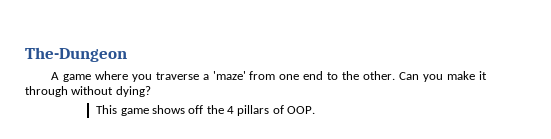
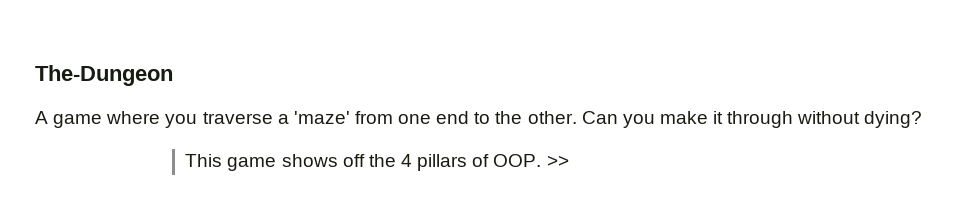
(316, 110) none -> [546,155,569,167] >>

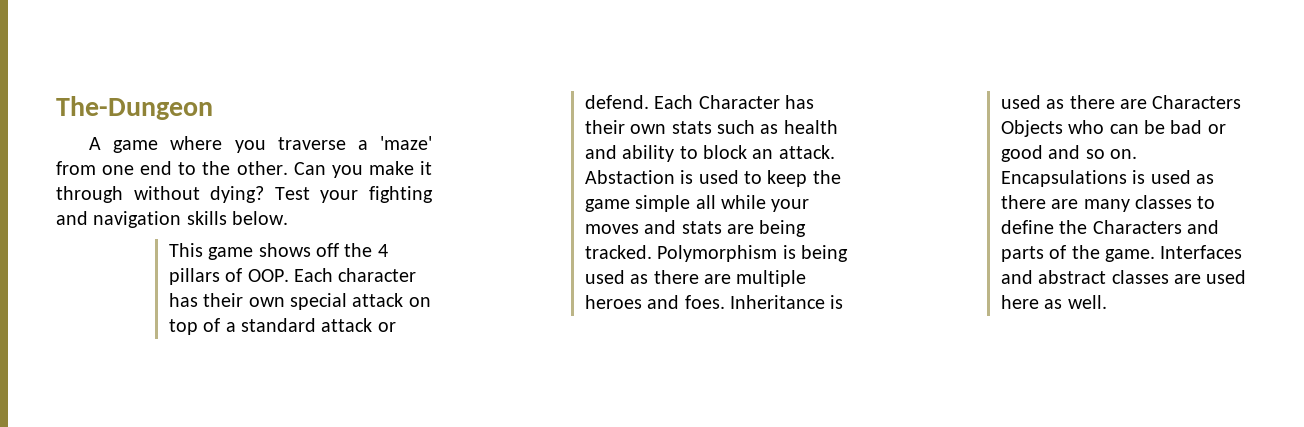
(923, 119) none -> [274,186,433,203] [56,211,289,228] Test your fighting and navigation skills below.
[546,155,569,167] >> -> [294,268,417,282] [168,293,431,310] [168,318,396,335] [584,95,814,109] [584,120,838,134] [584,145,835,162] [584,170,841,187] [584,195,810,212] [584,220,807,237] [584,245,848,262] [584,270,807,287] [584,295,844,309] [1000,95,1242,109] [1000,120,1226,137] [1000,145,1137,162] [1000,170,1214,187] [1000,195,1216,212] [1000,220,1219,234] [1000,245,1243,262] [1000,270,1247,284] [1000,295,1107,309] Each character has their own special attack on top of a standard attack or defend. Each Character has their own stats such as health and ability to block an attack. Abstaction is used to keep the game simple all while your moves and stats are being tracked. Polymorphism is being used as there are multiple heroes and foes. Inheritance is used as there are Characters Objects who can be bad or good and so on. Encapsulations is used as there are many classes to define the Characters and parts of the game. Interfaces and abstract classes are used here as well.

